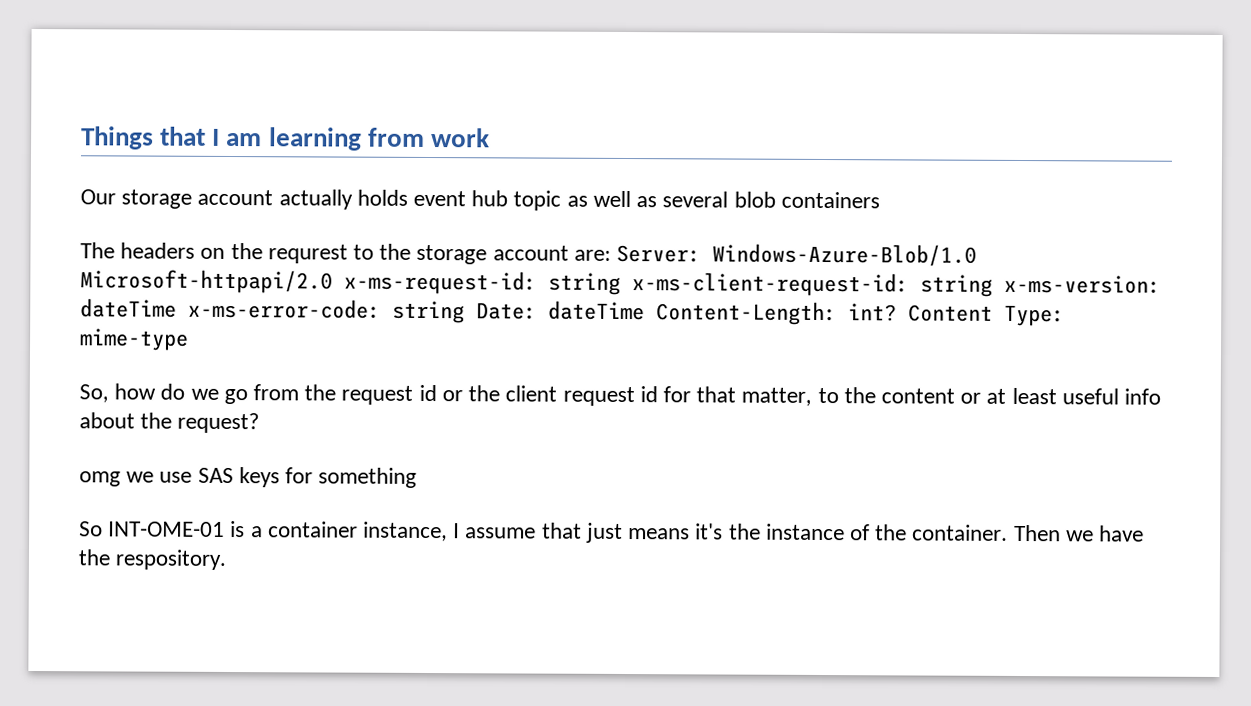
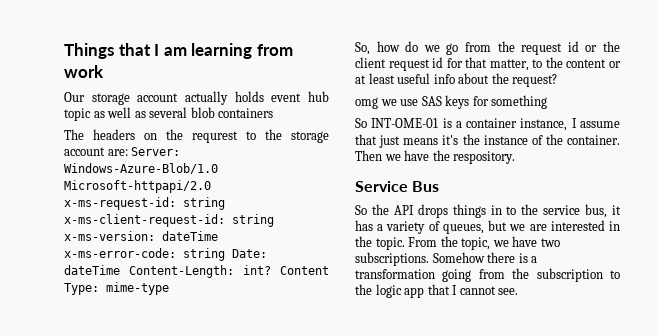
(227, 559) none -> [355,181,440,192] [355,204,621,218] [355,220,620,234] [355,236,560,250] [355,252,538,266] [355,268,620,282] [355,284,519,298] // Service Bus // So the API drops things in to the service bus, it has a variety of queues, but we are interested in the topic. From the topic, we have two subscriptions. Somehow there is a transformation going from the subscription to the logic app that I cannot see.

